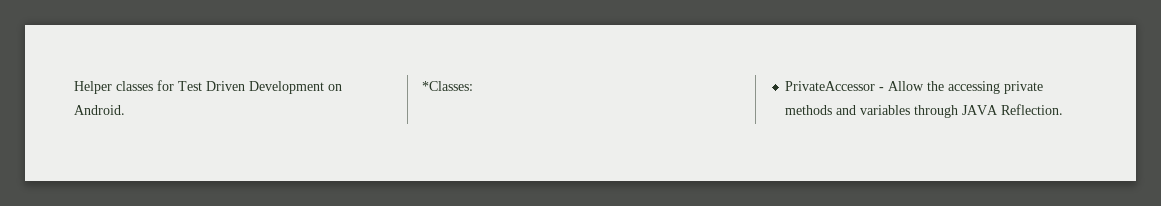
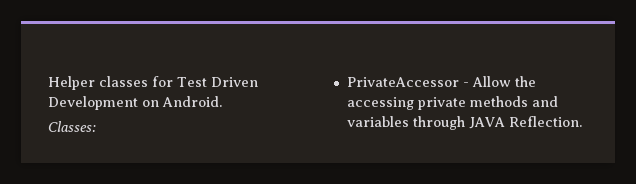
[422,81,473,91] *Classes: -> [48,121,96,132] Classes:

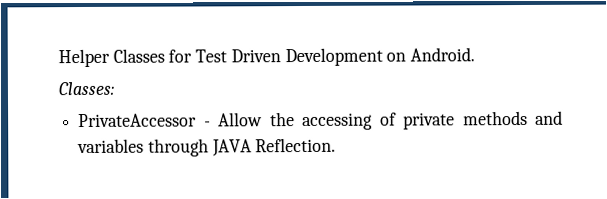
[99,76,148,87] classes -> [112,48,165,63] Classes
(414, 103) none -> [379,112,397,126] of

